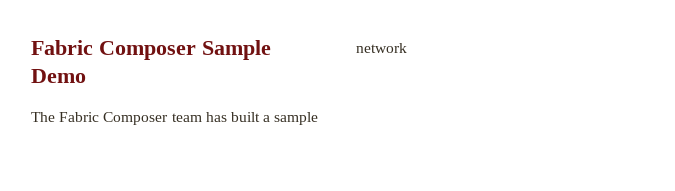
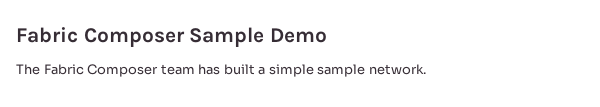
[274,112,319,125] [356,43,407,53] sample network -> [268,64,426,77] simple sample network.

